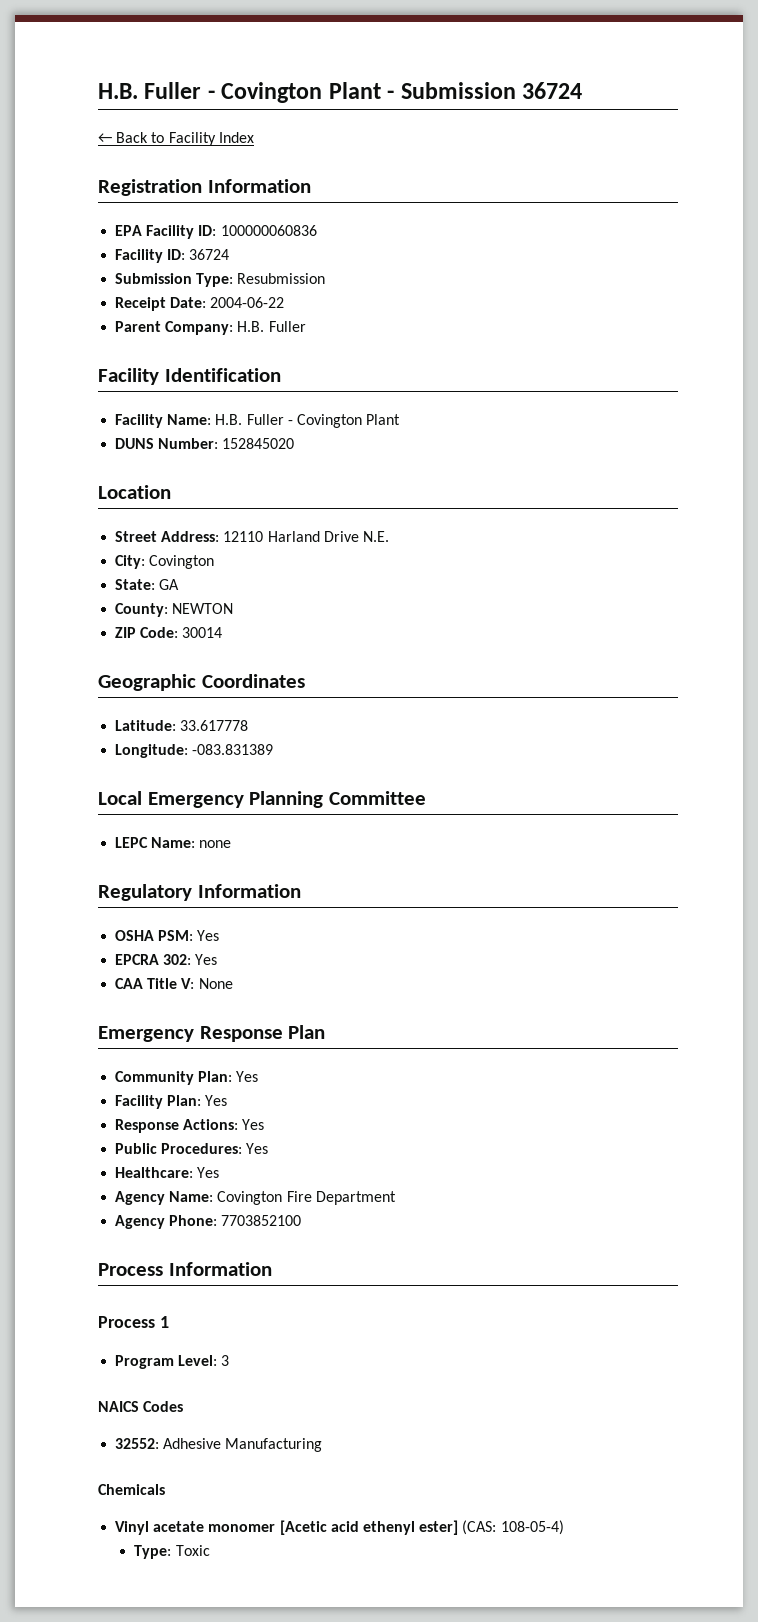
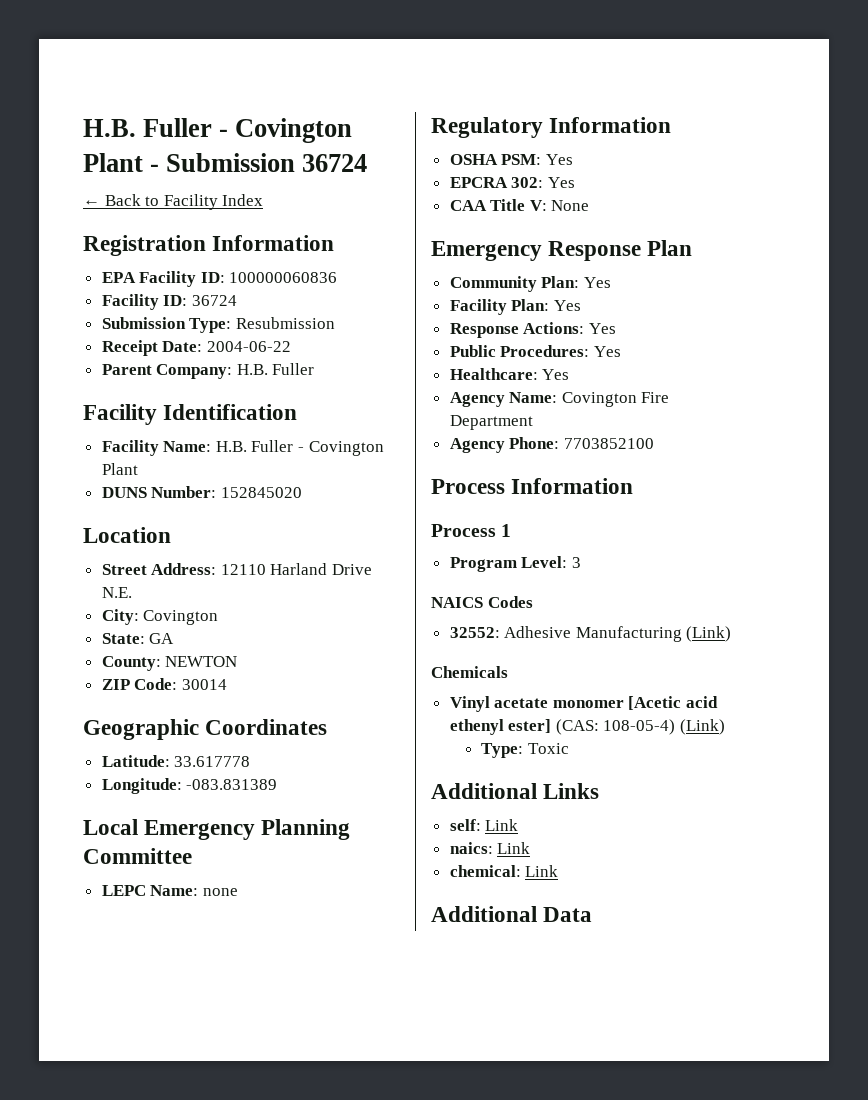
(323, 1445) none -> [686,626,732,642] (Link)
(564, 1527) none -> [680,719,726,735] (Link)
(210, 1550) none -> [431,783,600,799] [449,819,519,831] [449,842,531,854] [449,865,559,877] [431,906,593,922] // Additional Links // self: Link // naics: Link // chemical: Link // Additional Data

